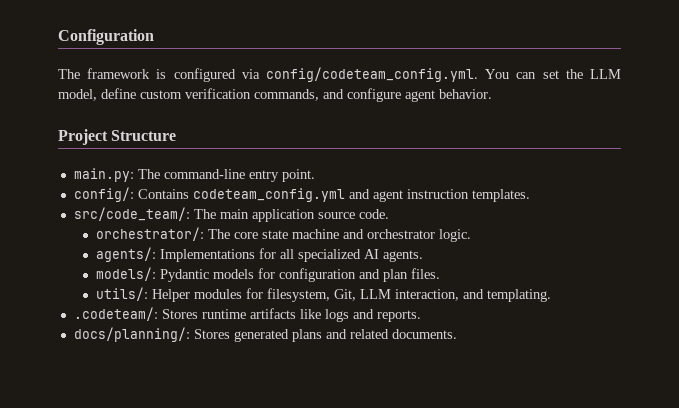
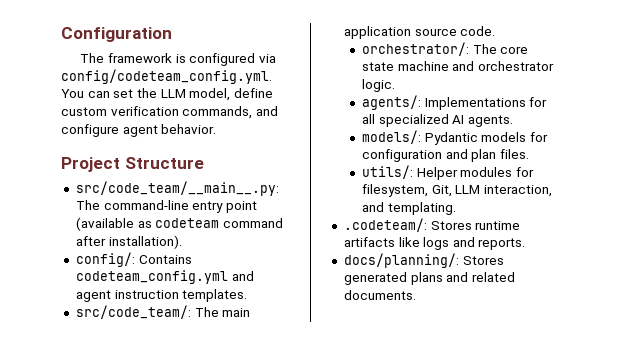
[73,168,134,182] main.py: -> [75,181,279,196] src/code_team/__main__.py:
[281,169,315,182] point. -> [225,201,257,213] [75,217,283,231] [75,235,182,249] point (available as codeteam command after installation).

